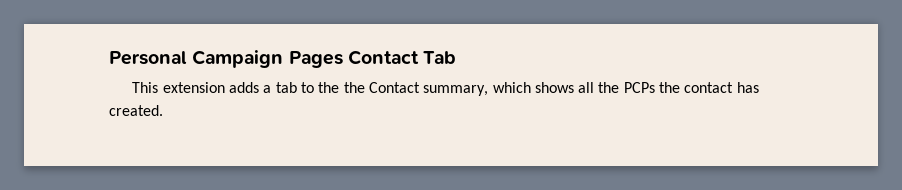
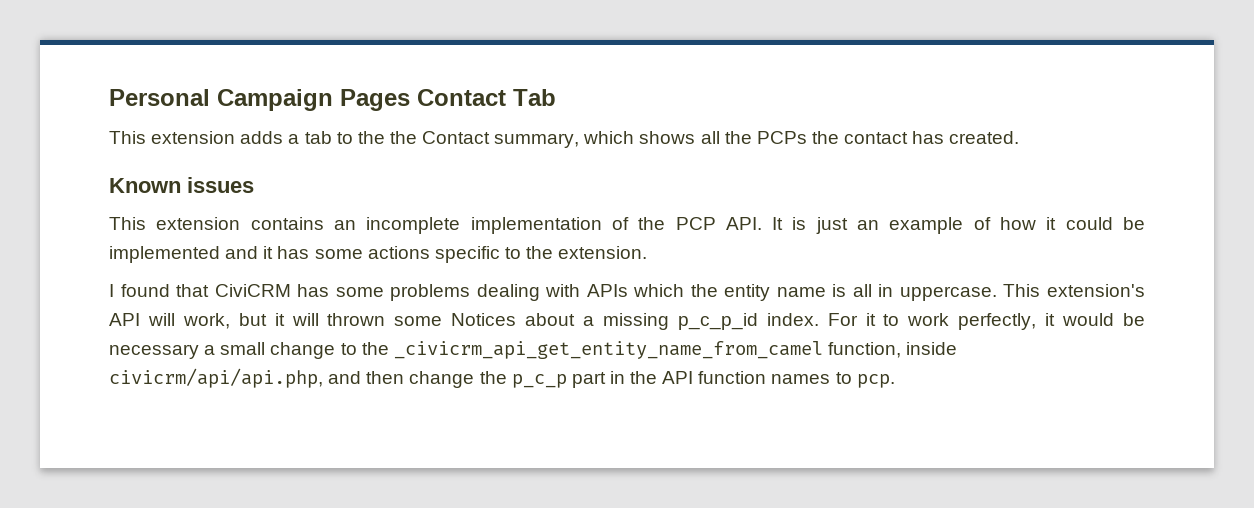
(163, 110) none -> [109,177,254,193] [109,217,1145,234] [109,246,648,263] [109,284,1145,301] [109,313,1146,330] [109,341,958,359] [109,368,895,388] // Known issues // This extension contains an incomplete implementation of the PCP API. It is just an example of how it could be implemented and it has some actions specific to the extension. // I found that CiviCRM has some problems dealing with APIs which the entity name is all in uppercase. This extension's API will work, but it will thrown some Notices about a missing p_c_p_id index. For it to work perfectly, it would be necessary a small change to the _civicrm_api_get_entity_name_from_camel function, inside civicrm/api/api.php, and then change the p_c_p part in the API function names to pcp.

